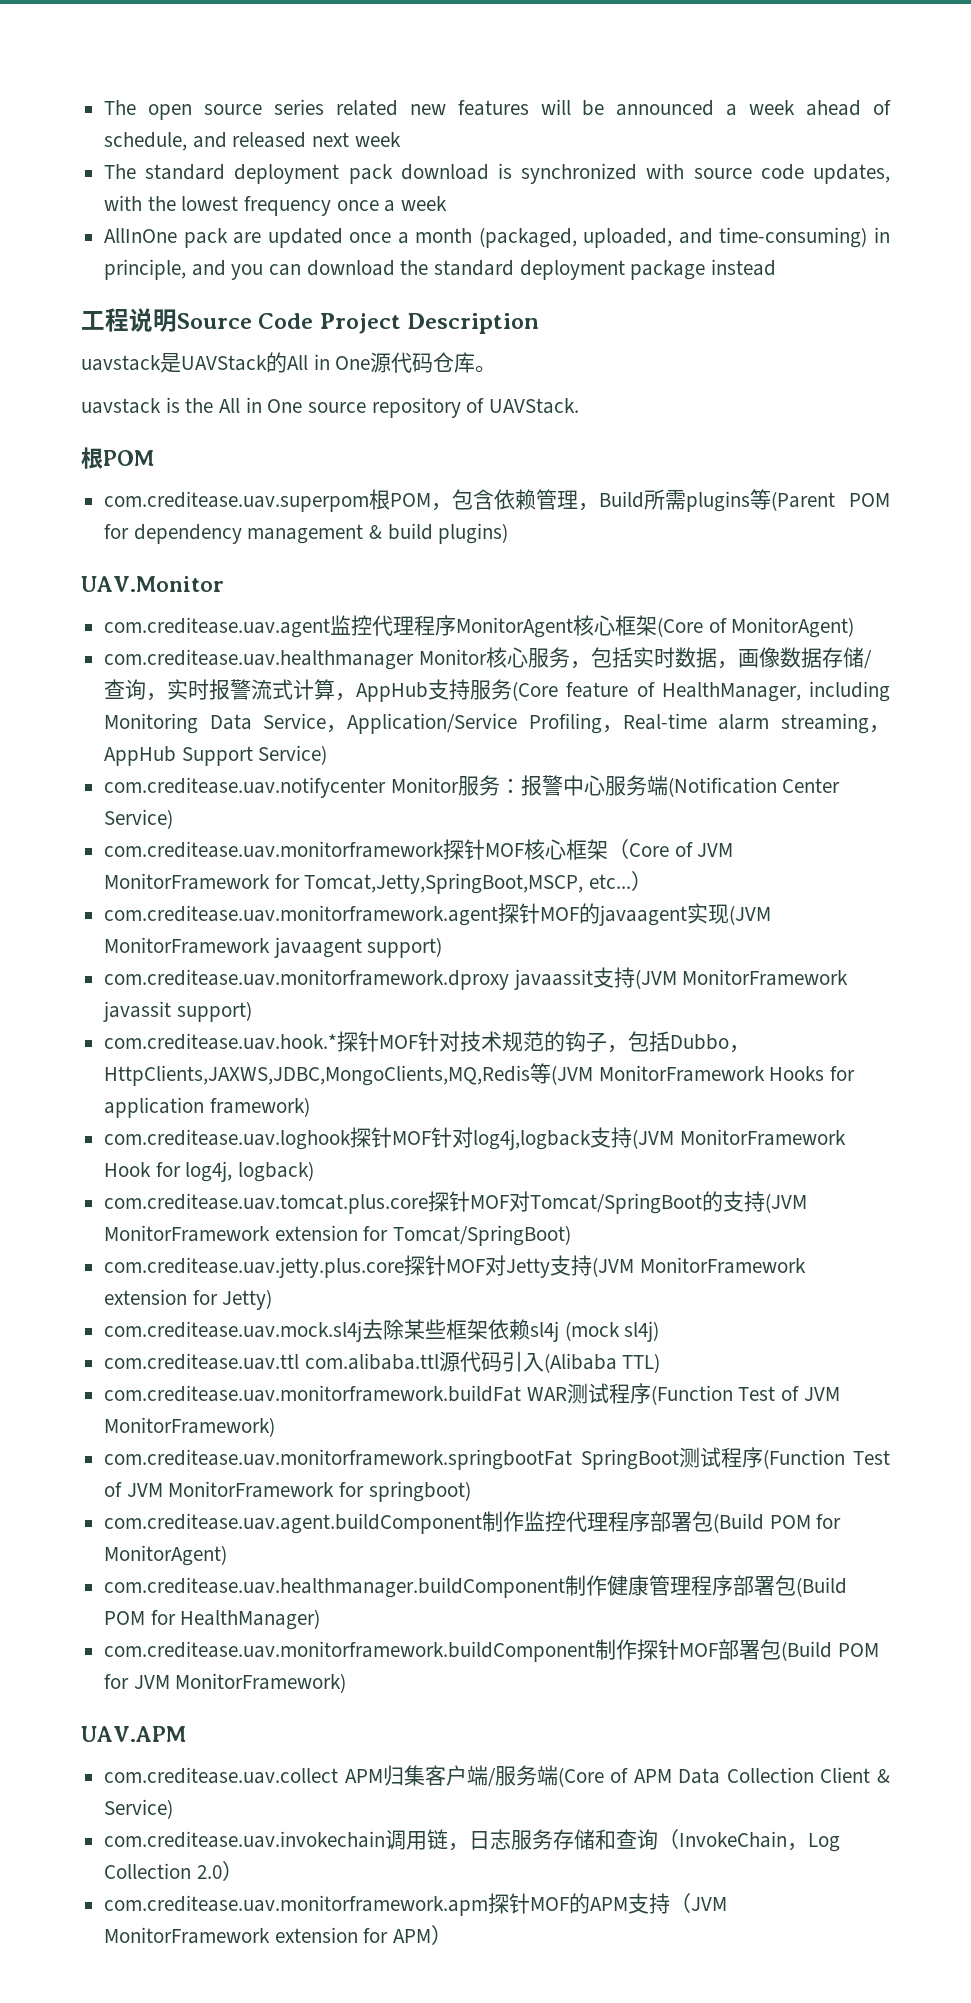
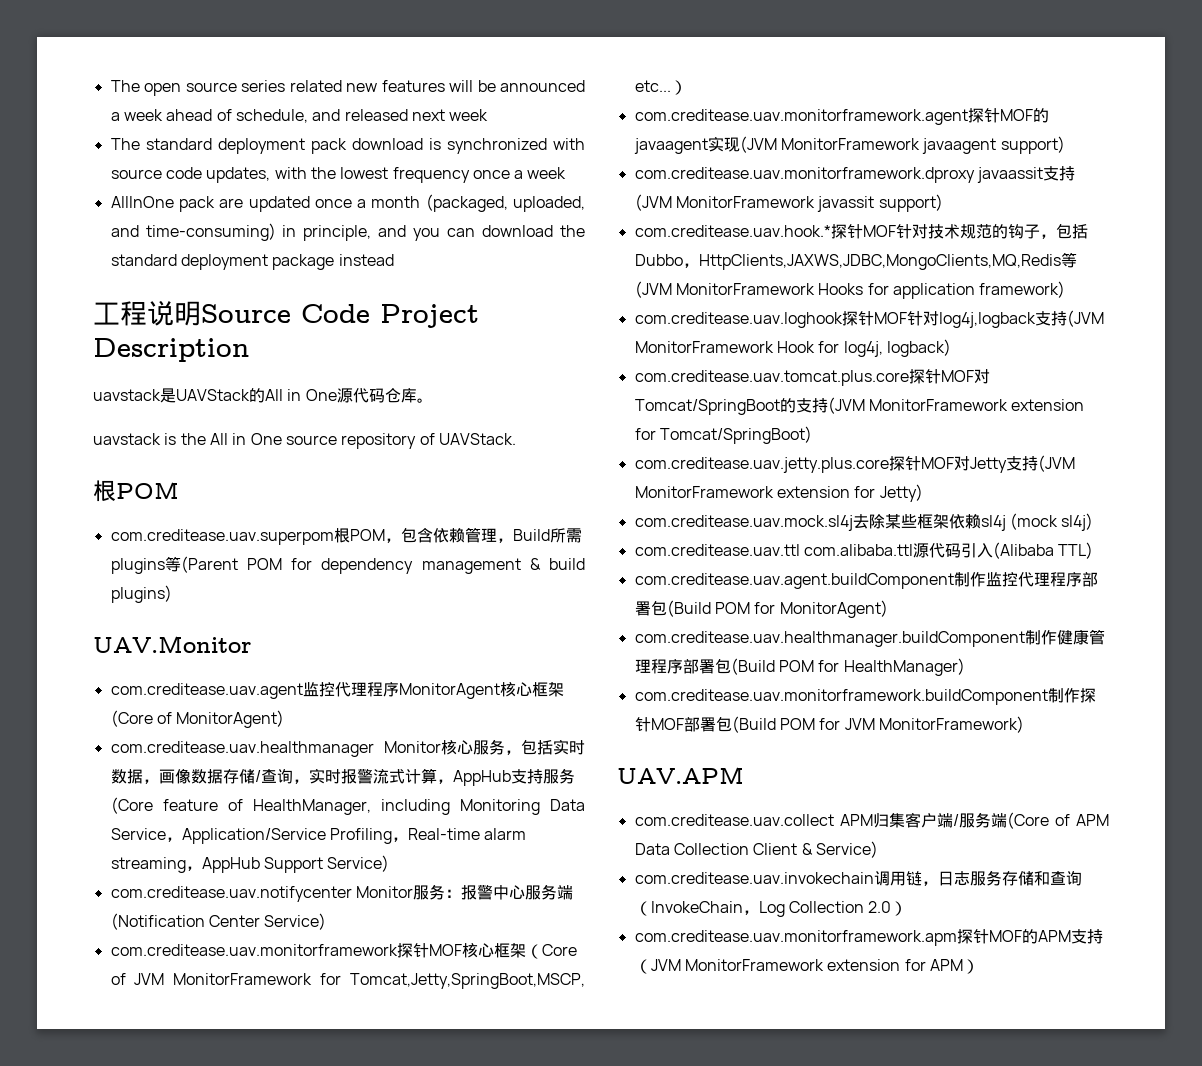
[104,1383,840,1405] [104,1417,276,1437] [104,1447,890,1470] [104,1481,471,1502] // com.creditease.uav.monitorframework.buildFat WAR测试程序(Function Test of JVM MonitorFramework) // com.creditease.uav.monitorframework.springbootFat SpringBoot测试程序(Function Test of JVM MonitorFramework for springboot) -> (1094, 550) none

